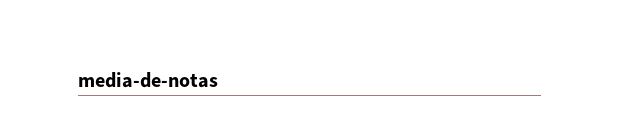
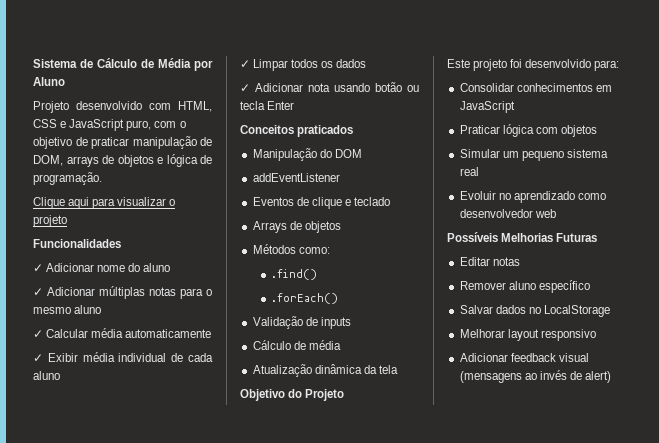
[78,72,218,88] media-de-notas -> [33,58,213,71] [33,77,65,86] [33,101,212,113] [33,119,186,131] [33,136,212,149] [33,154,212,167] [33,172,102,185] [33,197,176,209] [33,215,67,227] [33,239,121,248] [33,263,171,272] [33,286,212,299] [33,305,102,314] [33,328,212,338] [33,352,213,362] [33,371,60,380] [240,59,367,71] [240,82,419,92] [240,101,295,110] [240,125,354,137] [252,148,362,161] [252,173,340,182] [252,197,391,209] [252,221,341,233] [252,244,330,254] [271,269,318,280] [271,293,339,304] [252,316,351,329] [252,340,341,350] [252,364,398,377] [240,389,345,401] [447,59,620,71] [459,83,612,92] [459,101,515,113] [459,124,597,137] [459,149,608,161] [459,167,479,176] [459,191,606,203] [459,209,556,218] [447,232,598,242] [459,257,520,266] [459,280,590,293] [459,305,610,317] [459,329,596,341] [459,353,589,362] [459,370,612,383] Sistema de Cálculo de Média por Aluno // Projeto desenvolvido com HTML, CSS e JavaScript puro, com o objetivo de praticar manipulação de DOM, arrays de objetos e lógica de programação. // Clique aqui para visualizar o projeto // Funcionalidades // ✓ Adicionar nome do aluno // ✓ Adicionar múltiplas notas para o mesmo aluno // ✓ Calcular média automaticamente // ✓ Exibir média individual de cada aluno // ✓ Limpar todos os dados // ✓ Adicionar nota usando botão ou tecla Enter // Conceitos praticados // Manipulação do DOM // addEventListener // Eventos de clique e teclado // Arrays de objetos // Métodos como: // .find() // .forEach() // Validação de inputs // Cálculo de média // Atualização dinâmica da tela // Objetivo do Projeto // Este projeto foi desenvolvido para: // Consolidar conhecimentos em JavaScript // Praticar lógica com objetos // Simular um pequeno sistema real // Evoluir no aprendizado como desenvolvedor web // Possíveis Melhorias Futuras // Editar notas // Remover aluno específico // Salvar dados no LocalStorage // Melhorar layout responsivo // Adicionar feedback visual (mensagens ao invés de alert)

